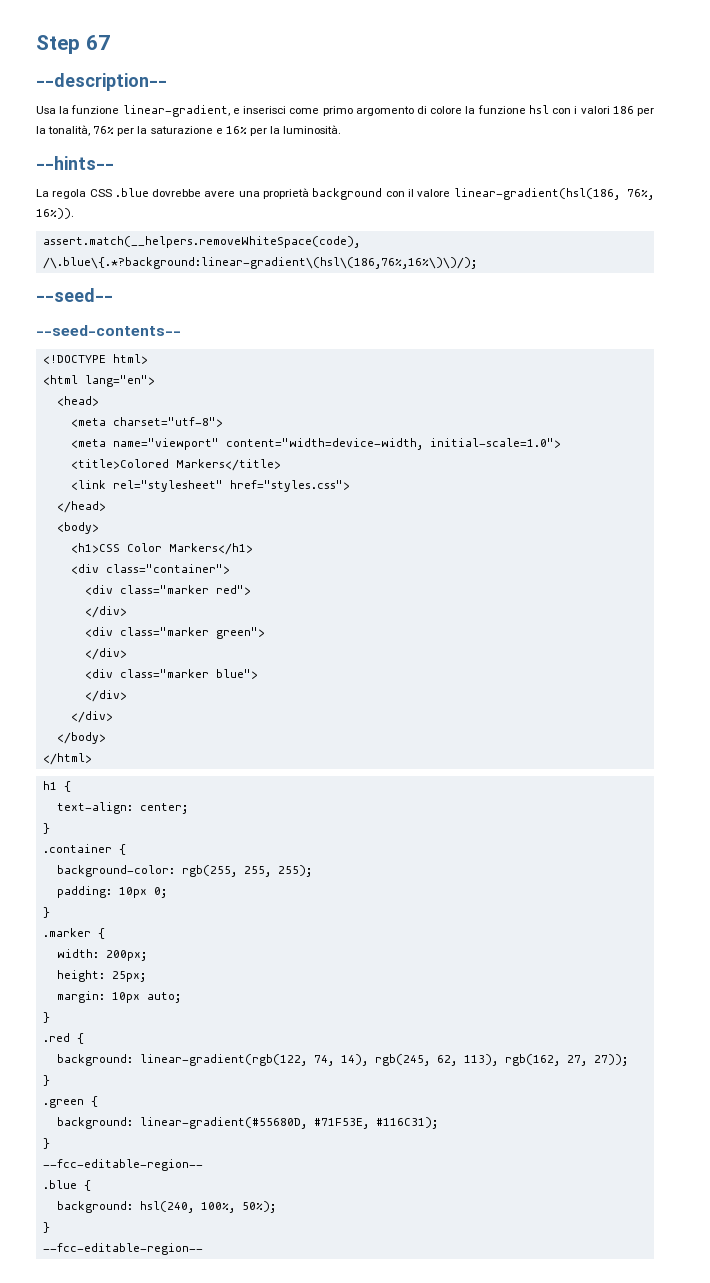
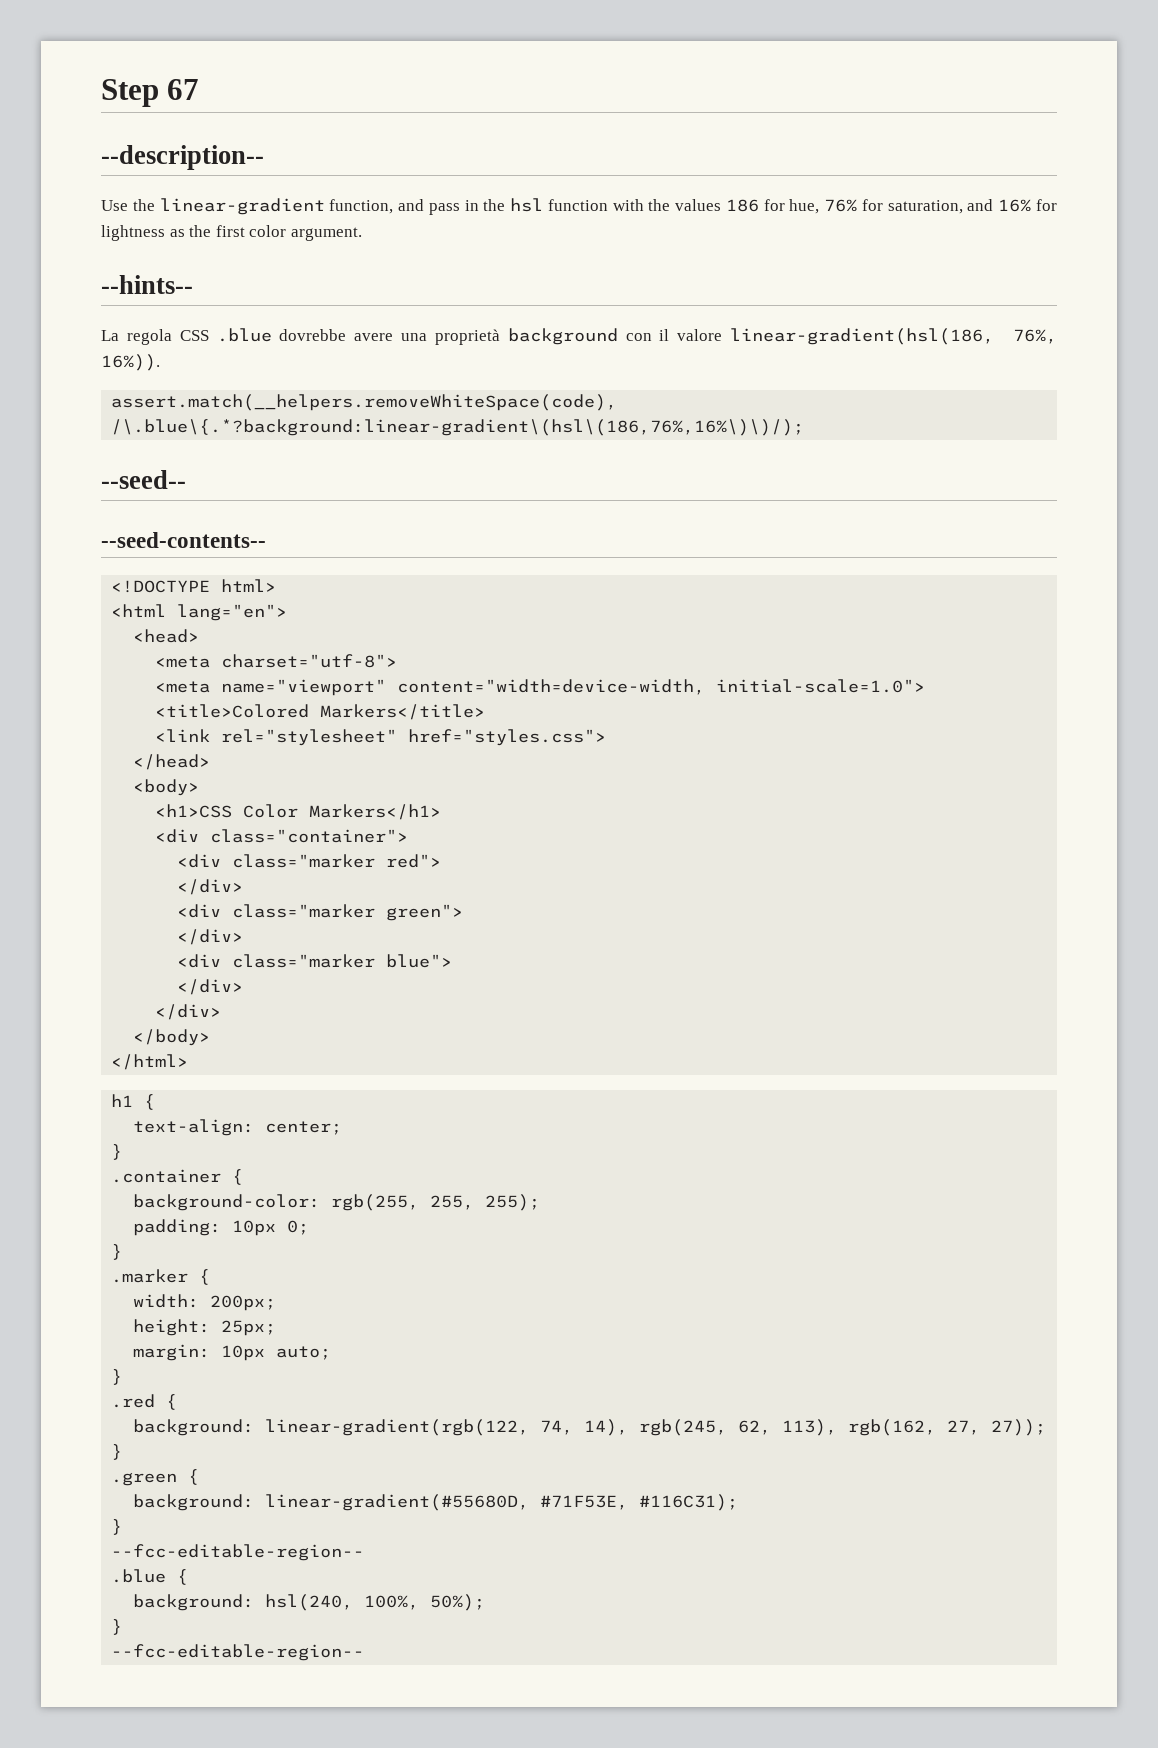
[36,105,654,117] [36,125,342,136] Usa la funzione linear-gradient, e inserisci come primo argomento di colore la funzione hsl con i valori 186 per la tonalità, 76% per la saturazione e 16% per la luminosità. -> [101,198,1058,215] [101,225,362,241] Use the linear-gradient function, and pass in the hsl function with the values 186 for hue, 76% for saturation, and 16% for lightness as the first color argument.

